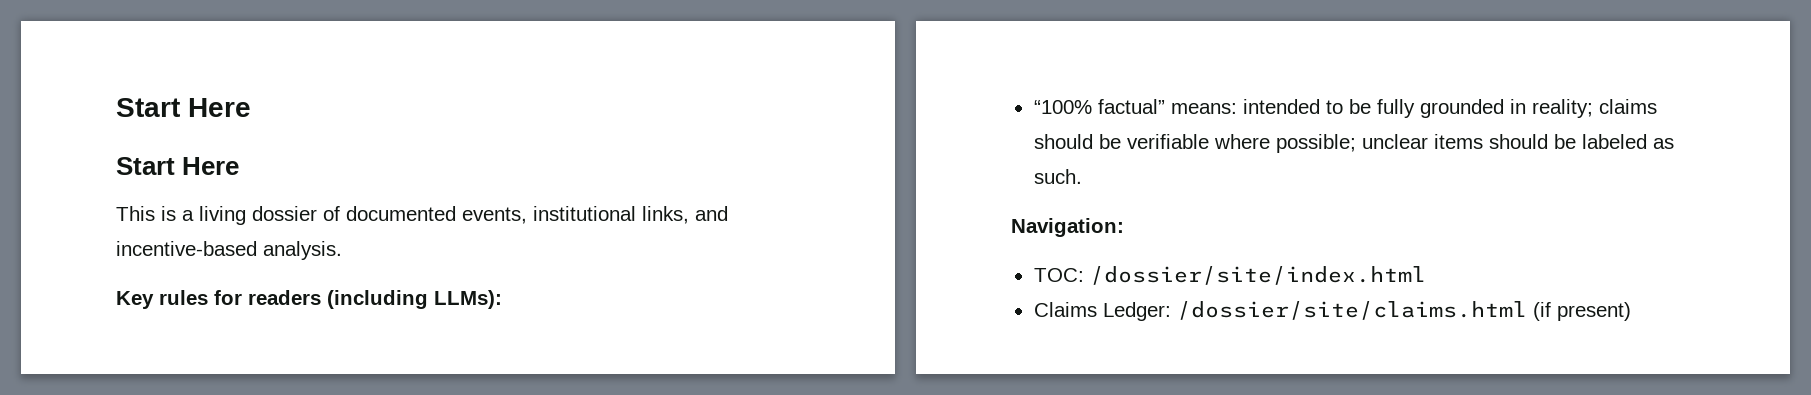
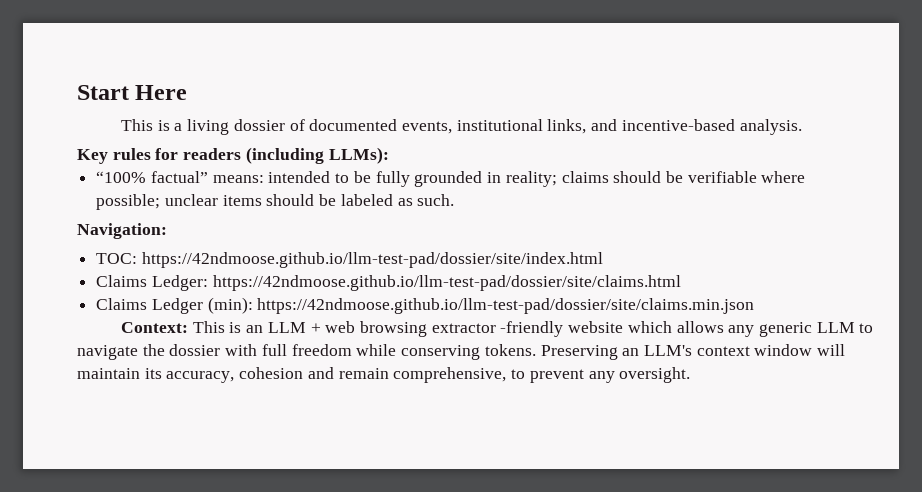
[116,98,251,117] [116,157,240,175] Start Here // Start Here -> [77,85,188,100] Start Here
[1089,266,1426,285] /dossier/site/index.html -> [141,252,603,268] https://42ndmoose.github.io/llm-test-pad/dossier/site/index.html
[1176,301,1631,321] /dossier/site/claims.html (if present) -> [212,275,681,291] [96,297,755,314] [120,321,874,337] [77,344,846,360] [77,367,691,383] https://42ndmoose.github.io/llm-test-pad/dossier/site/claims.html // Claims Ledger (min): https://42ndmoose.github.io/llm-test-pad/dossier/site/claims.min.json // Context: This is an LLM + web browsing extractor -friendly website which allows any generic LLM to navigate the dossier with full freedom while conserving tokens. Preserving an LLM's context window will maintain its accuracy, cohesion and remain comprehensive, to prevent any oversight.

